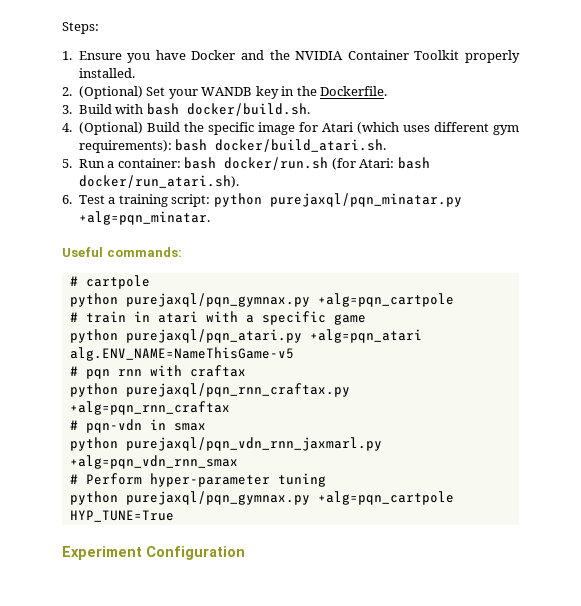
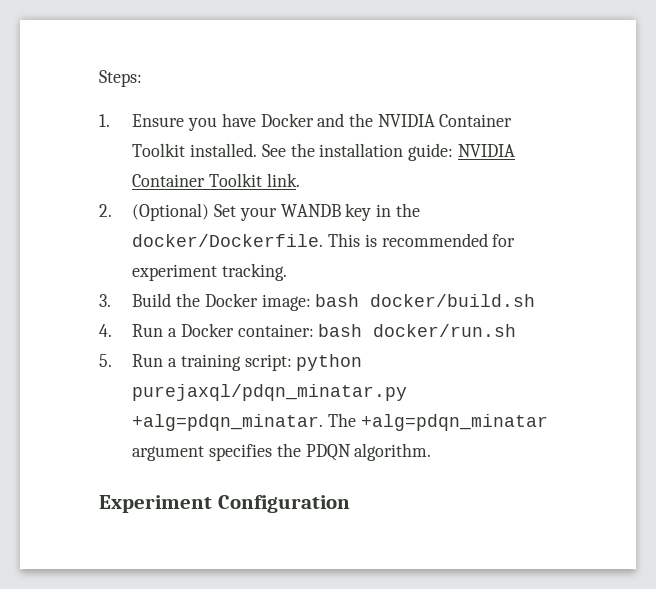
[465,50,520,63] properly -> (186, 150) none
(135, 73) none -> [261,143,515,161] [132,173,300,187] See the installation guide: NVIDIA Container Toolkit link.
[320,86,388,96] [62,103,310,116] [62,122,519,135] [78,139,387,153] [62,159,115,168] Dockerfile. // 3. Build with bash docker/build.sh. // 4. (Optional) Build the specific image for Atari (which uses different gym requirements): bash docker/build_atari.sh. // 5. Run a -> [132,233,516,247] [132,263,288,281] [99,293,536,311] [99,323,234,337] docker/Dockerfile. This is recommended for experiment tracking. // 3. Build the Docker image: bash docker/build.sh // 4. Run a Docker
[331,157,430,170] [78,175,239,188] [62,193,462,207] [78,211,210,225] [62,247,182,257] [69,275,150,289] [69,293,454,307] [69,311,366,325] [69,329,422,343] [69,347,294,361] [69,365,246,379] [69,383,350,397] [69,401,230,415] [69,419,206,433] [69,437,382,451] [69,455,238,469] [69,473,326,487] [69,491,454,505] [69,510,174,522] (for Atari: bash docker/run_atari.sh). // 6. Test a training script: python purejaxql/pqn_minatar.py +alg=pqn_minatar. // Useful commands: // # cartpole // python purejaxql/pqn_gymnax.py +alg=pqn_cartpole // # train in atari with a specific game // python purejaxql/pqn_atari.py +alg=pqn_atari alg.ENV_NAME=NameThisGame-v5 // # pqn rnn with craftax // python purejaxql/pqn_rnn_craftax.py +alg=pqn_rnn_craftax // # pqn-vdn in smax // python purejaxql/pqn_vdn_rnn_jaxmarl.py +alg=pqn_vdn_rnn_smax // # Perform hyper-parameter tuning // python purejaxql/pqn_gymnax.py +alg=pqn_cartpole HYP_TUNE=True -> [99,354,363,371] [132,384,408,401] [132,413,548,431] [132,443,432,461] // 5. Run a training script: python purejaxql/pdqn_minatar.py +alg=pdqn_minatar. The +alg=pdqn_minatar argument specifies the PDQN algorithm.

